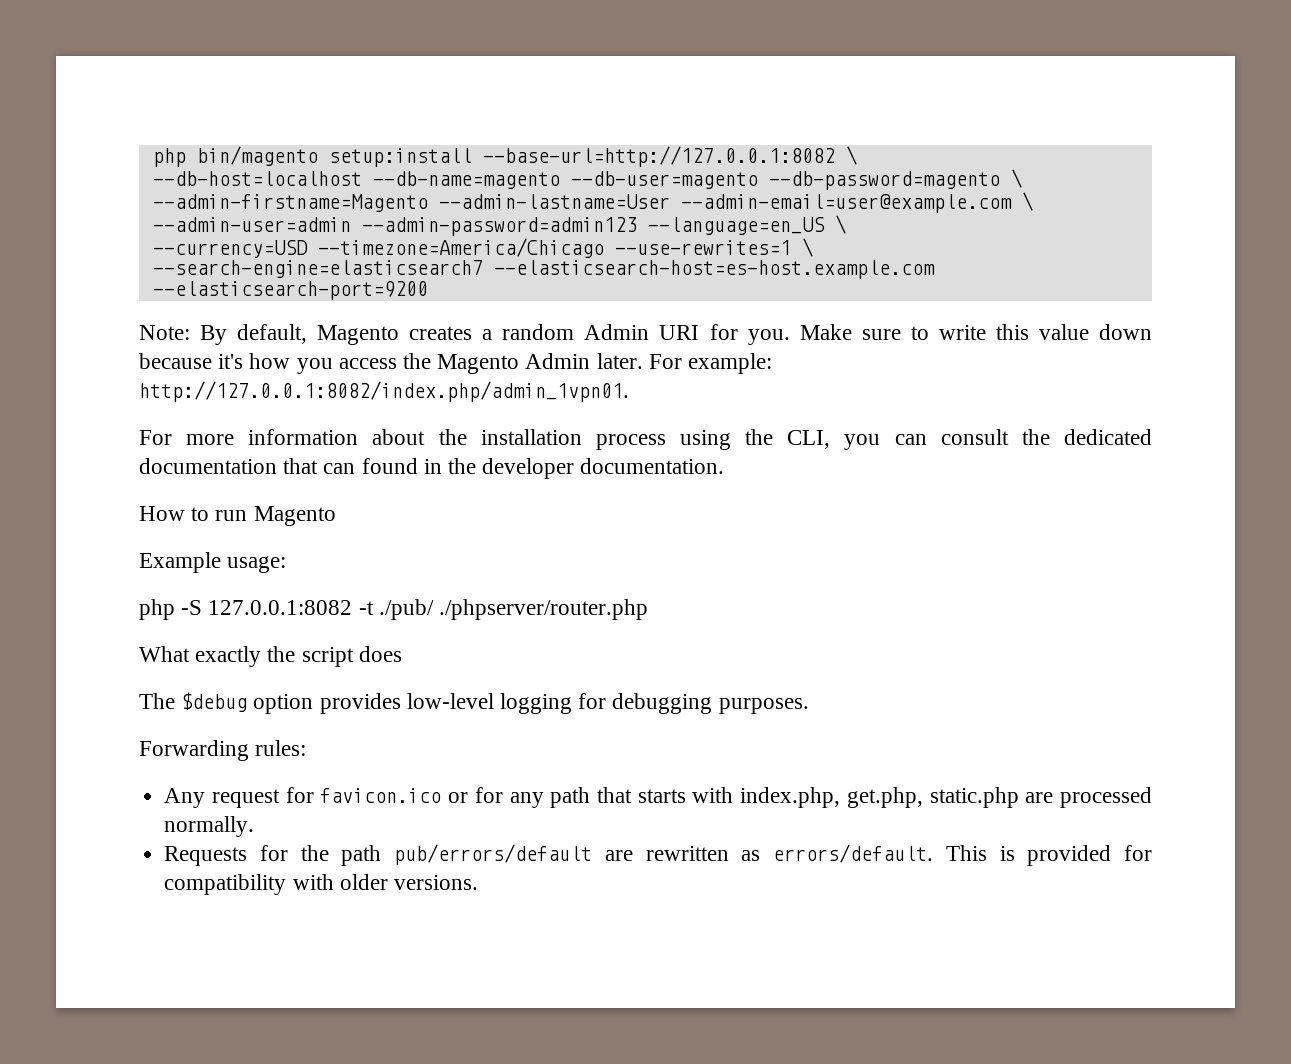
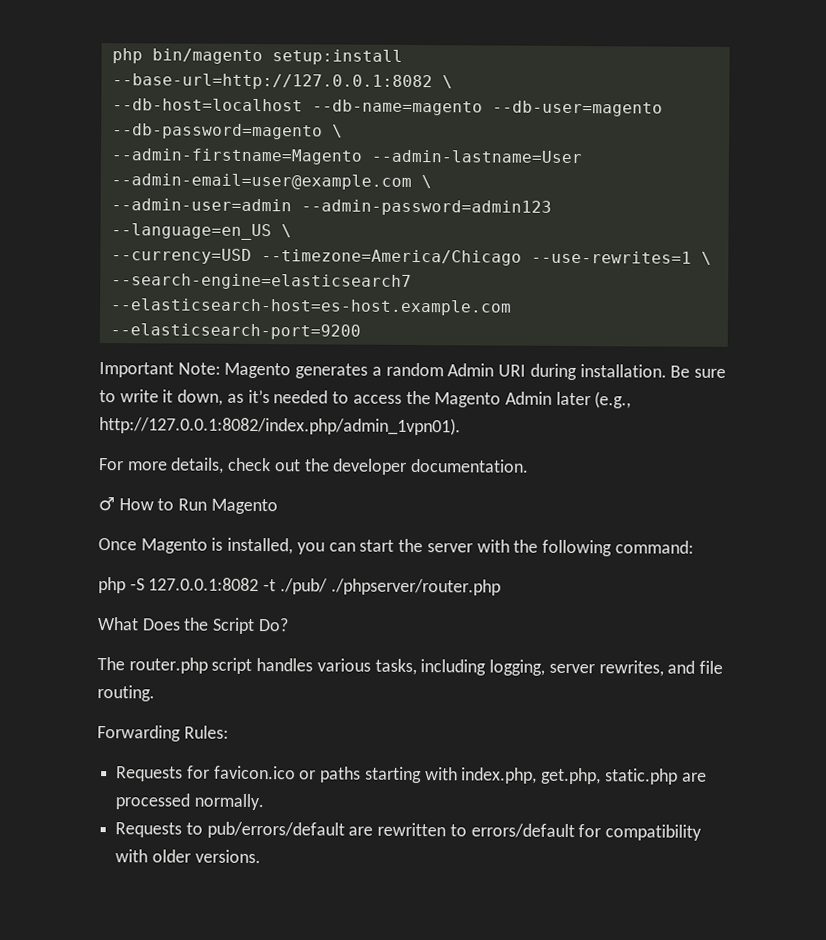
[139,324,1152,345] [139,353,773,374] [139,381,629,402] [139,429,1152,450] [139,458,442,474] Note: By default, Magento creates a random Admin URI for you. Make sure to write this value down because it's how you access the Magento Admin later. For example: http://127.0.0.1:8082/index.php/admin_1vpn01. // For more information about the installation process using the CLI, you can consult the dedicated documentation that can found in -> [99,362,726,381] [99,389,632,409] [99,416,461,436] [98,457,301,474] Important Note: Magento generates a random Admin URI during installation. Be sure to write it down, as it’s needed to access the Magento Admin later (e.g., http://127.0.0.1:8082/index.php/admin_1vpn01). // For more details, check out
(725, 466) none -> [98,497,115,512] ♂
[215,510,248,521] run -> [178,498,208,511] Run
[139,552,287,573] Example usage: -> [98,537,694,557] Once Magento is installed, you can start the server with the following command:
[195,646,402,667] [139,692,809,714] [139,740,307,761] [164,787,686,808] exactly the script does // The $debug option provides low-level logging for debugging purposes. // Forwarding rules: // Any request for favicon.ico or for any path that starts -> [141,617,289,635] [97,657,723,677] [97,685,155,702] [97,725,229,742] [116,765,422,784] Does the Script Do? // The router.php script handles various tasks, including logging, server rewrites, and file routing. // Forwarding Rules: // Requests for favicon.ico or paths starting
[260,844,1112,866] for the path pub/errors/default are rewritten as errors/default. This is provided -> [185,821,575,839] to pub/errors/default are rewritten to errors/default

